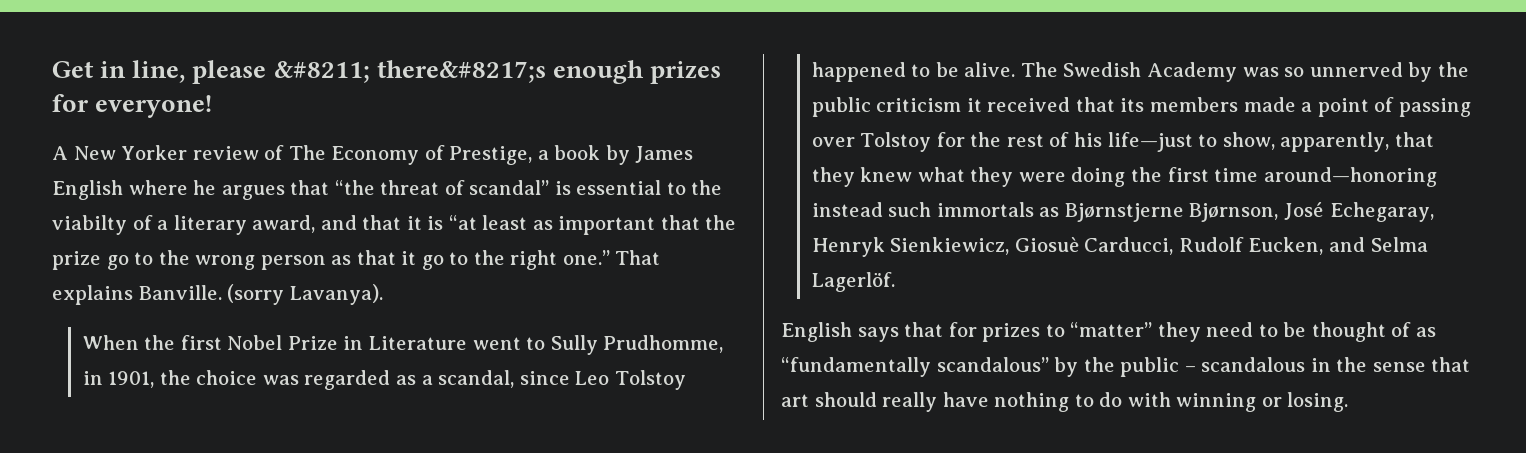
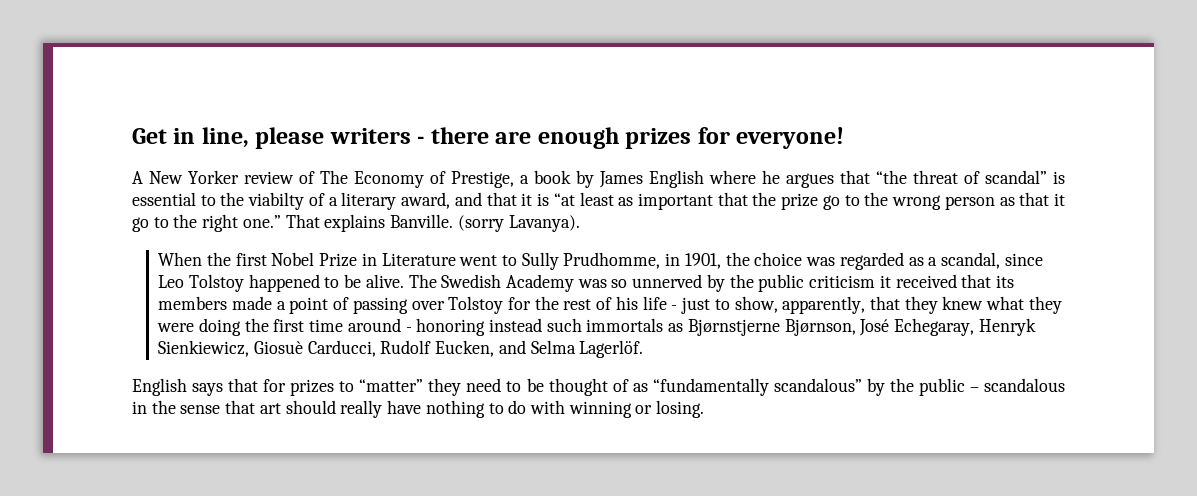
[273,60,546,83] &#8211; there&#8217;s -> [329,127,532,144] writers - there are
[1107,132,1193,152] life—just -> [642,296,711,314] life - just
[1263,167,1437,187] around—honoring -> [347,318,486,336] around - honoring

